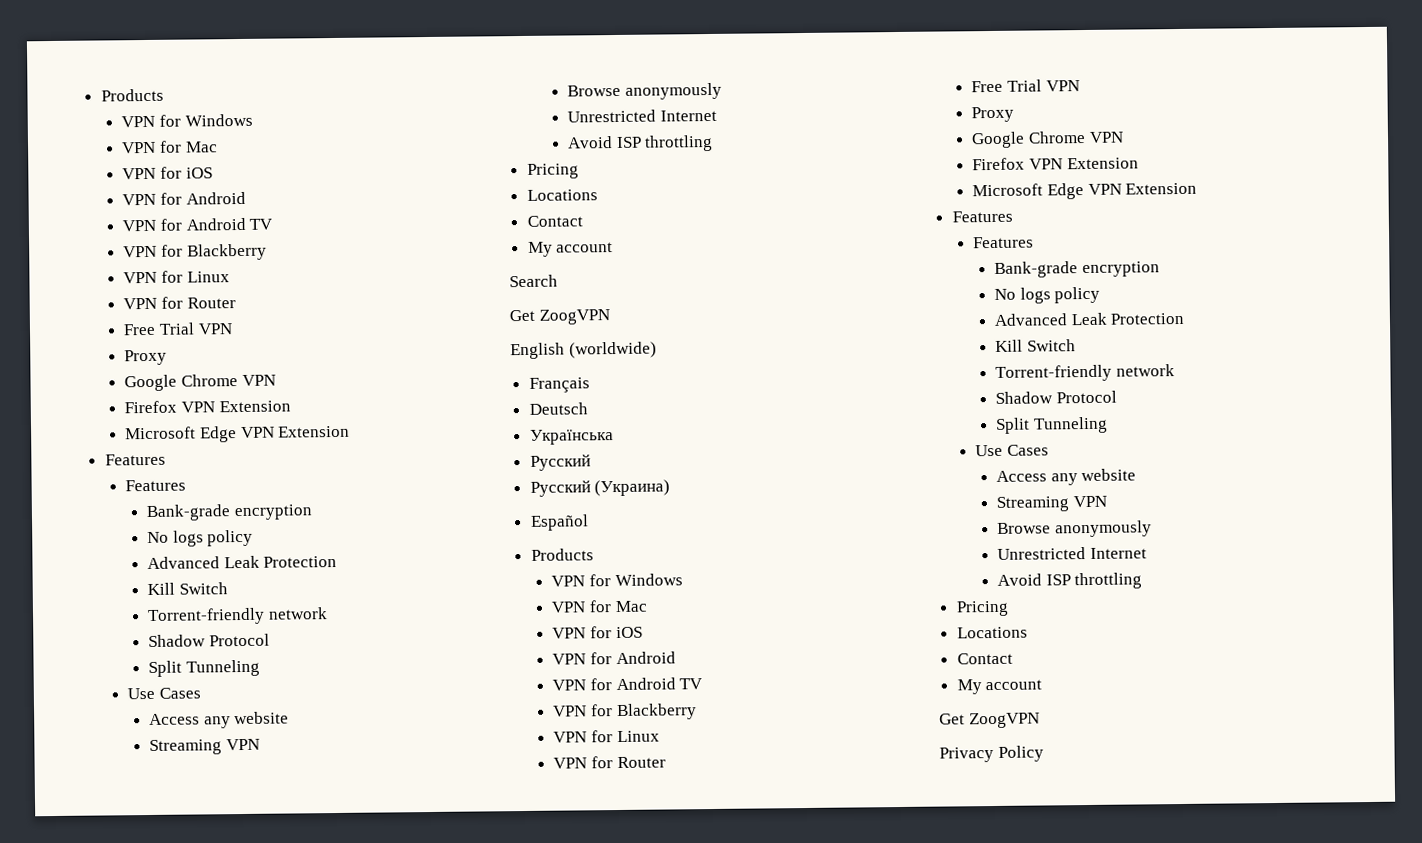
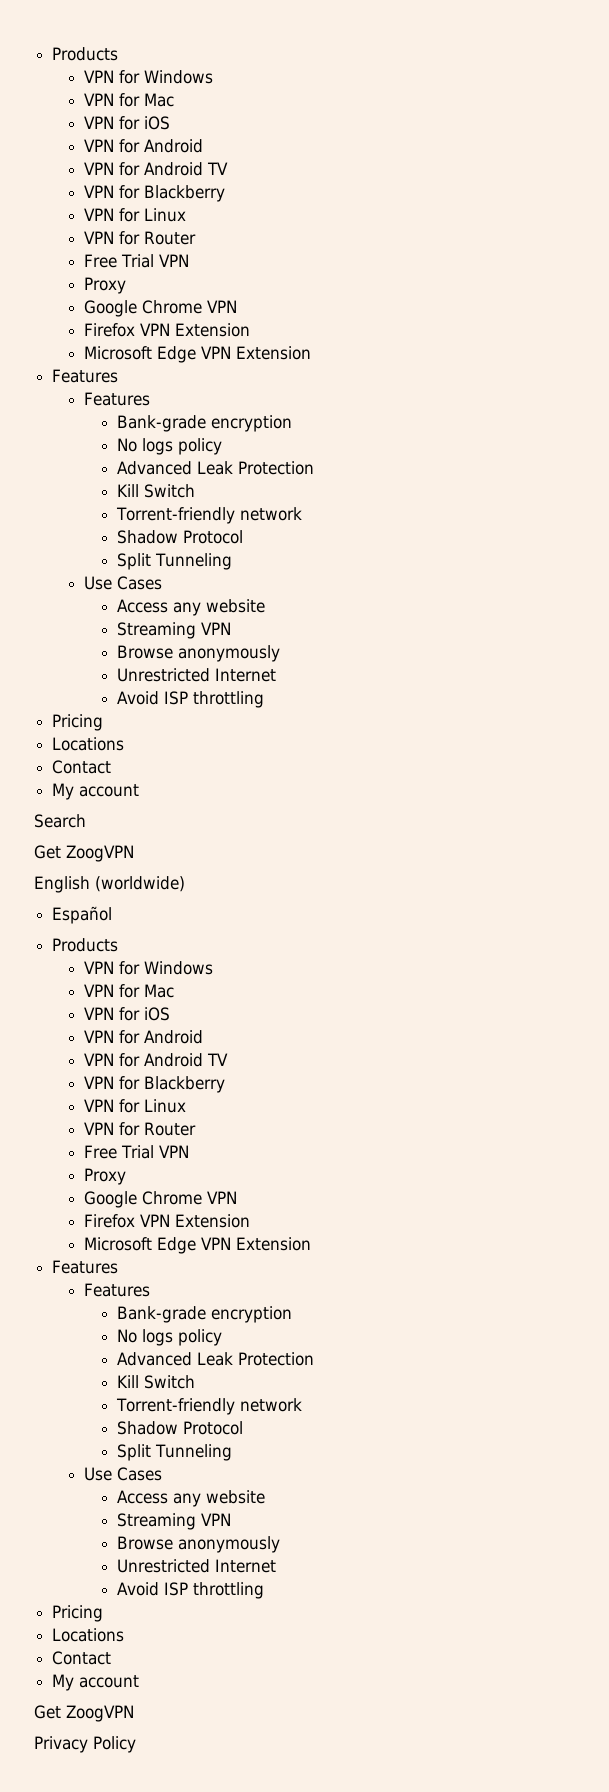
[528,377,590,393] [528,402,588,415] [529,429,614,445] [529,454,591,471] [529,479,671,497] // Français // Deutsch // Українська // Русский // Русский (Украина) -> (185, 884) none

